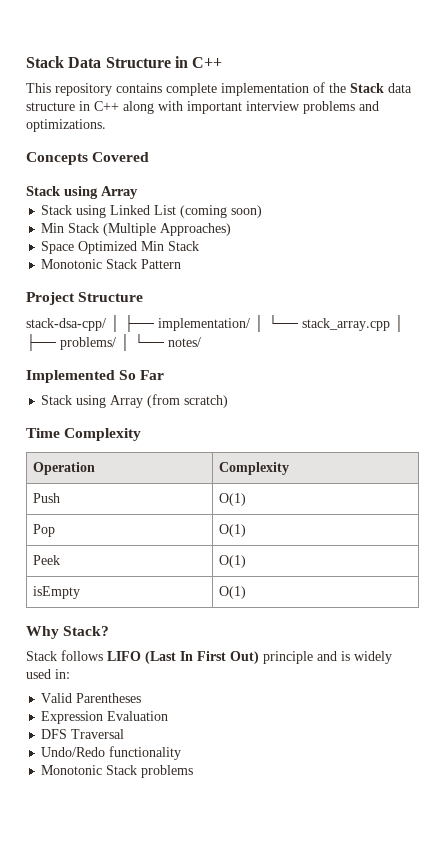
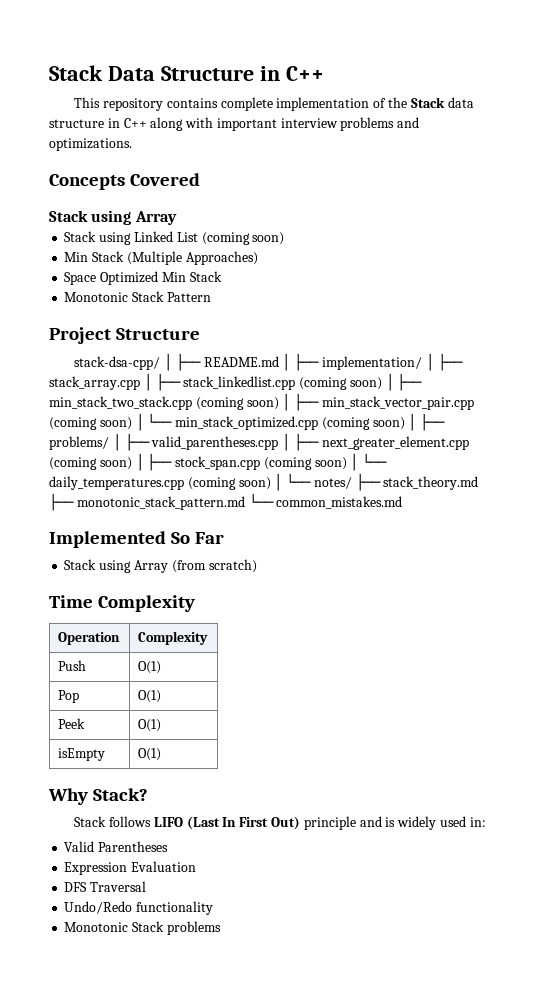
[158,315,404,332] [26,334,201,351] implementation/ │ └── stack_array.cpp │ ├── problems/ │ └── notes/ -> [203,353,463,371] [49,373,423,391] [49,393,474,411] [49,413,446,431] [49,433,469,451] [49,453,388,471] [49,473,479,491] [49,493,403,511] README.md │ ├── implementation/ │ ├── stack_array.cpp │ ├── stack_linkedlist.cpp (coming soon) │ ├── min_stack_two_stack.cpp (coming soon) │ ├── min_stack_vector_pair.cpp (coming soon) │ └── min_stack_optimized.cpp (coming soon) │ ├── problems/ │ ├── valid_parentheses.cpp │ ├── next_greater_element.cpp (coming soon) │ ├── stock_span.cpp (coming soon) │ └── daily_temperatures.cpp (coming soon) │ └── notes/ ├── stack_theory.md ├── monotonic_stack_pattern.md └── common_mistakes.md

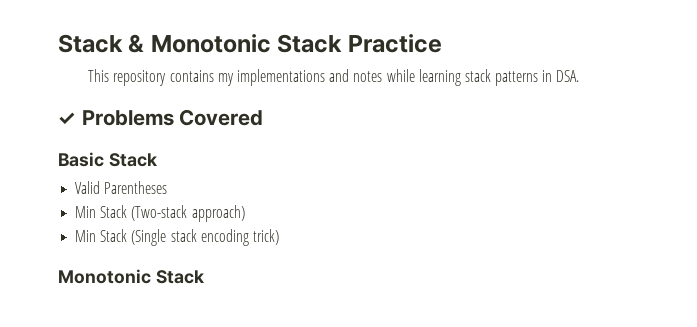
[49,65,324,81] Stack Data Structure in C++ -> [58,34,442,53] Stack & Monotonic Stack Practice
[220,97,474,111] [49,117,420,131] [49,138,132,151] [49,174,125,190] complete implementation of the Stack data structure in C++ along with important interview problems and optimizations. // Concepts -> [217,69,580,86] [58,110,174,126] my implementations and notes while learning stack patterns in DSA. // ✓ Problems
[49,210,177,225] [64,231,285,245] [64,251,258,265] [64,271,222,285] [64,291,211,302] [49,327,201,344] [74,353,463,371] [49,373,423,391] [49,393,474,411] [49,413,446,431] [49,433,469,451] [49,453,388,471] [49,473,479,491] [49,493,403,511] [49,531,225,548] [64,559,257,573] [49,595,196,612] [58,632,121,645] [138,631,209,645] [58,660,87,671] [138,661,162,674] [58,690,80,703] [138,690,162,703] [58,718,86,729] [138,719,162,732] [58,748,106,761] [138,748,162,761] [48,788,149,805] [74,816,486,830] [64,841,169,852] [64,861,197,875] [64,881,147,892] [64,901,214,915] [64,921,221,935] Stack using Array // Stack using Linked List (coming soon) // Min Stack (Multiple Approaches) // Space Optimized Min Stack // Monotonic Stack Pattern // Project Structure // stack-dsa-cpp/ │ ├── README.md │ ├── implementation/ │ ├── stack_array.cpp │ ├── stack_linkedlist.cpp (coming soon) │ ├── min_stack_two_stack.cpp (coming soon) │ ├── min_stack_vector_pair.cpp (coming soon) │ └── min_stack_optimized.cpp (coming soon) │ ├── problems/ │ ├── valid_parentheses.cpp │ ├── next_greater_element.cpp (coming soon) │ ├── stock_span.cpp (coming soon) │ └── daily_temperatures.cpp (coming soon) │ └── notes/ ├── stack_theory.md ├── monotonic_stack_pattern.md └── common_mistakes.md // Implemented So Far // Stack using Array (from scratch) // Time Complexity // Operation | Complexity // Push | O(1) // Pop | O(1) // Peek | O(1) // isEmpty | O(1) // Why Stack? // Stack follows LIFO (Last In First Out) principle and is widely used in: // Valid Parentheses // Expression Evaluation // DFS Traversal // Undo/Redo functionality // Monotonic Stack problems -> [58,152,158,167] [75,181,168,194] [75,205,245,222] [75,229,279,246] [58,269,205,284] Basic Stack // Valid Parentheses // Min Stack (Two-stack approach) // Min Stack (Single stack encoding trick) // Monotonic Stack

